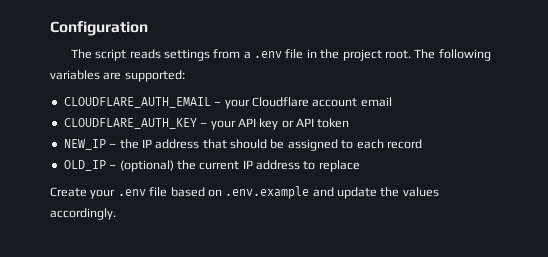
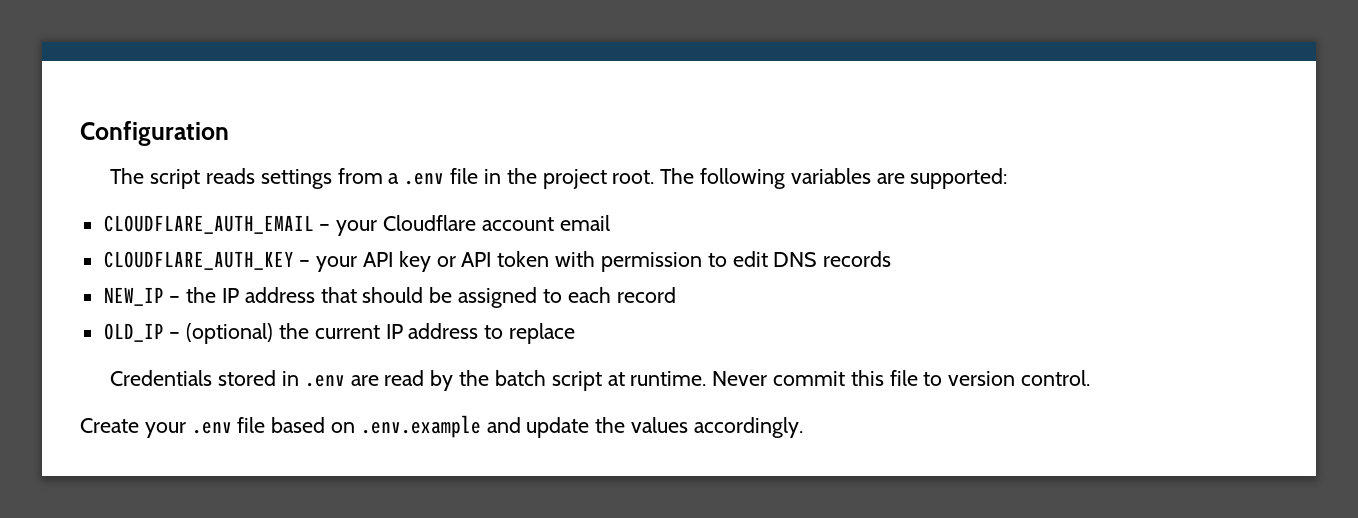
(350, 123) none -> [555,251,892,272] with permission to edit DNS records
(360, 166) none -> [110,370,1090,391] // Credentials stored in .env are read by the batch script at runtime. Never commit this file to version control.

